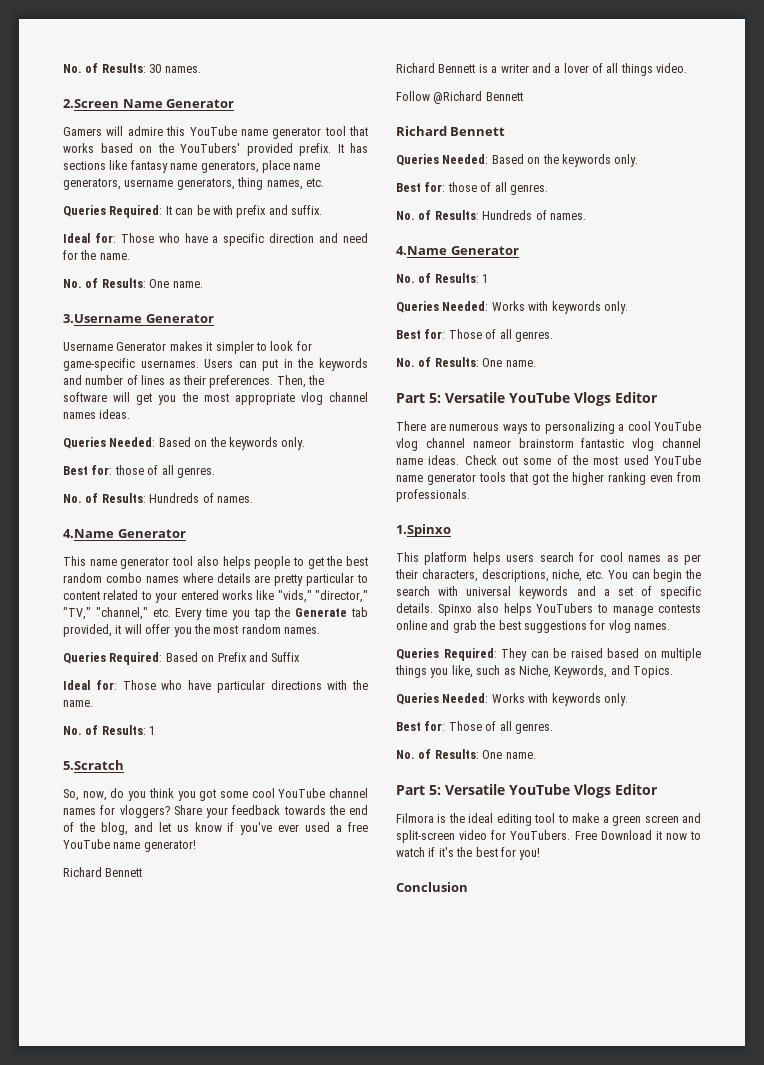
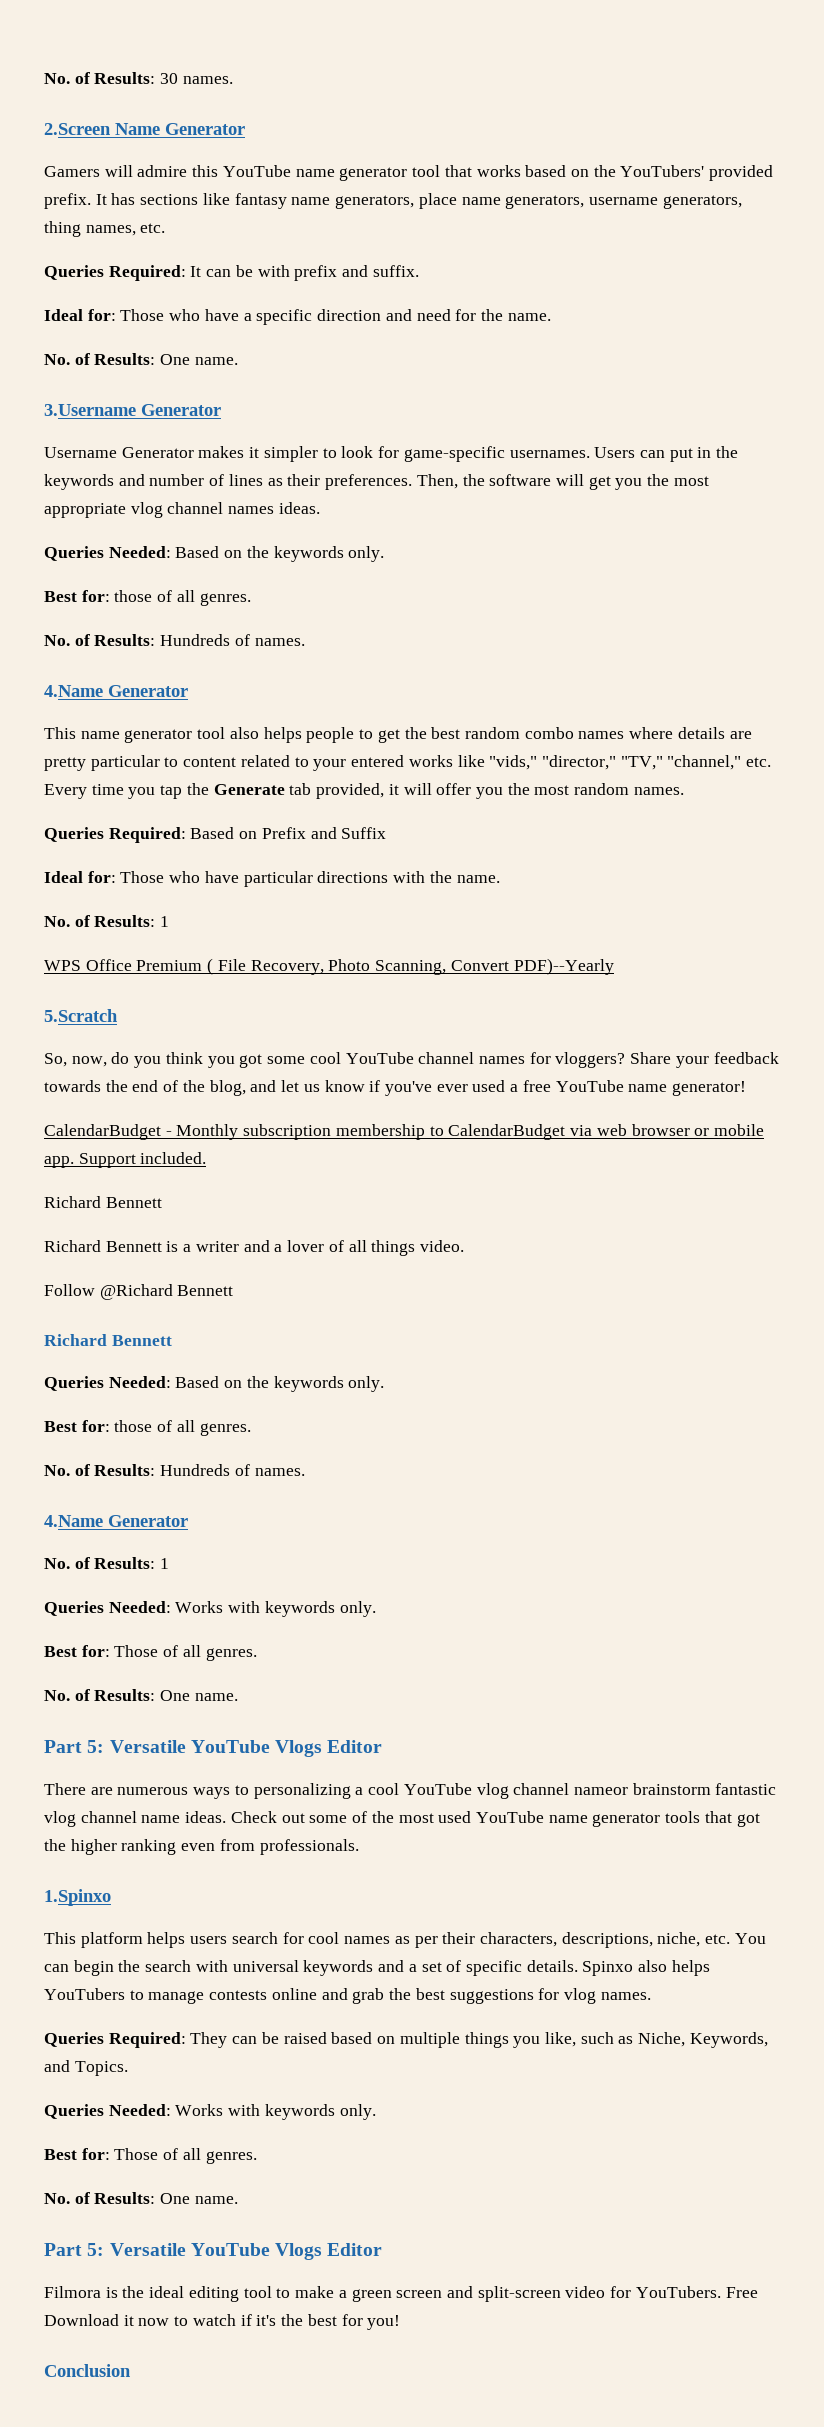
(156, 730) none -> [44,958,614,975] // WPS Office Premium ( File Recovery, Photo Scanning, Convert PDF)--Yearly
(196, 846) none -> [44,1124,764,1140] [44,1152,207,1168] // CalendarBudget - Monthly subscription membership to CalendarBudget via web browser or mobile app. Support included.

